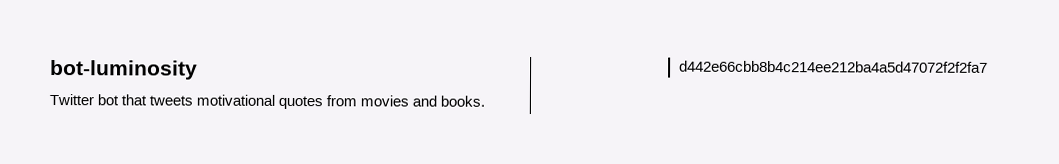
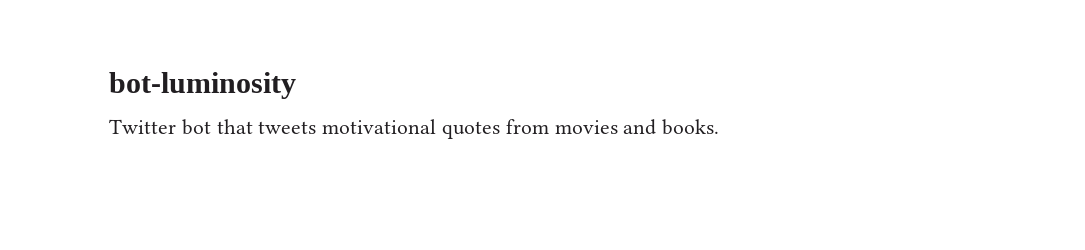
[678,60,988,73] // d442e66cbb8b4c214ee212ba4a5d47072f2f2fa7 -> (720, 127) none

